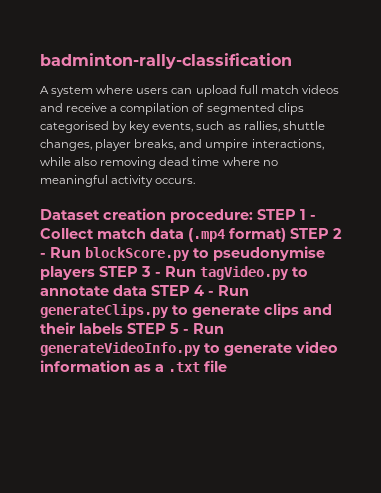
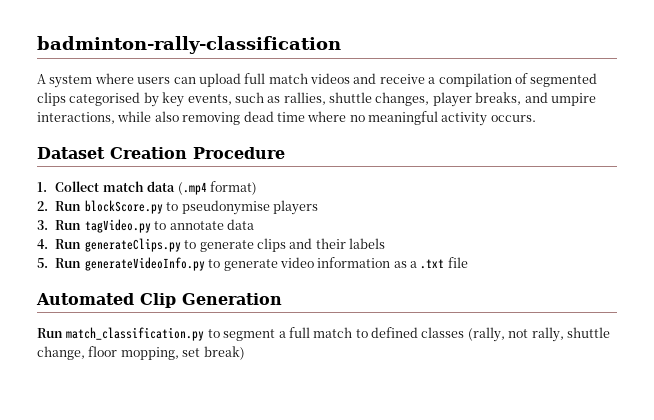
[103,208,316,223] creation procedure: STEP 1 - -> [110,147,285,159] [37,182,47,192] Creation Procedure // 1.
[290,228,342,239] [40,253,46,258] STEP 2 - -> [37,201,48,211] // 2.
[99,266,161,277] STEP 3 - -> [37,220,48,230] // 3.
[151,285,214,296] STEP 4 - -> [37,239,48,249] // 4.
[127,323,189,334] STEP 5 - -> [37,258,48,268] // 5.
(227, 366) none -> [36,293,282,308] [37,327,610,342] [37,346,245,360] // Automated Clip Generation // Run match_classification.py to segment a full match to defined classes (rally, not rally, shuttle change, floor mopping, set break)

